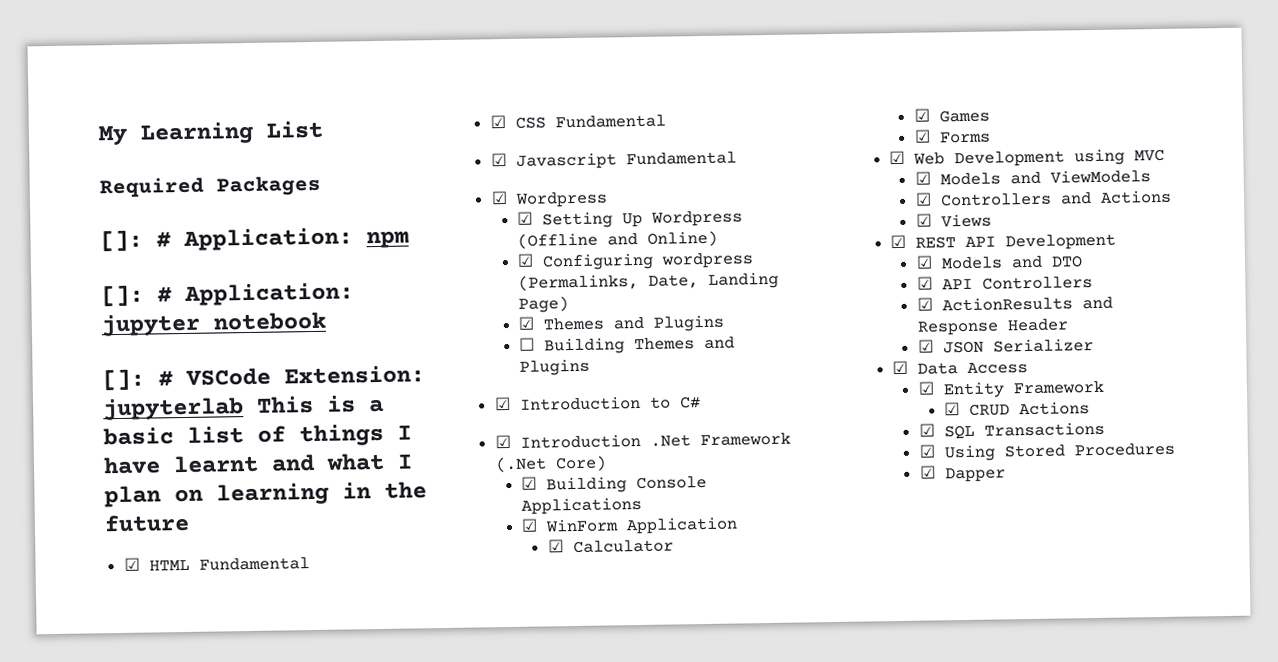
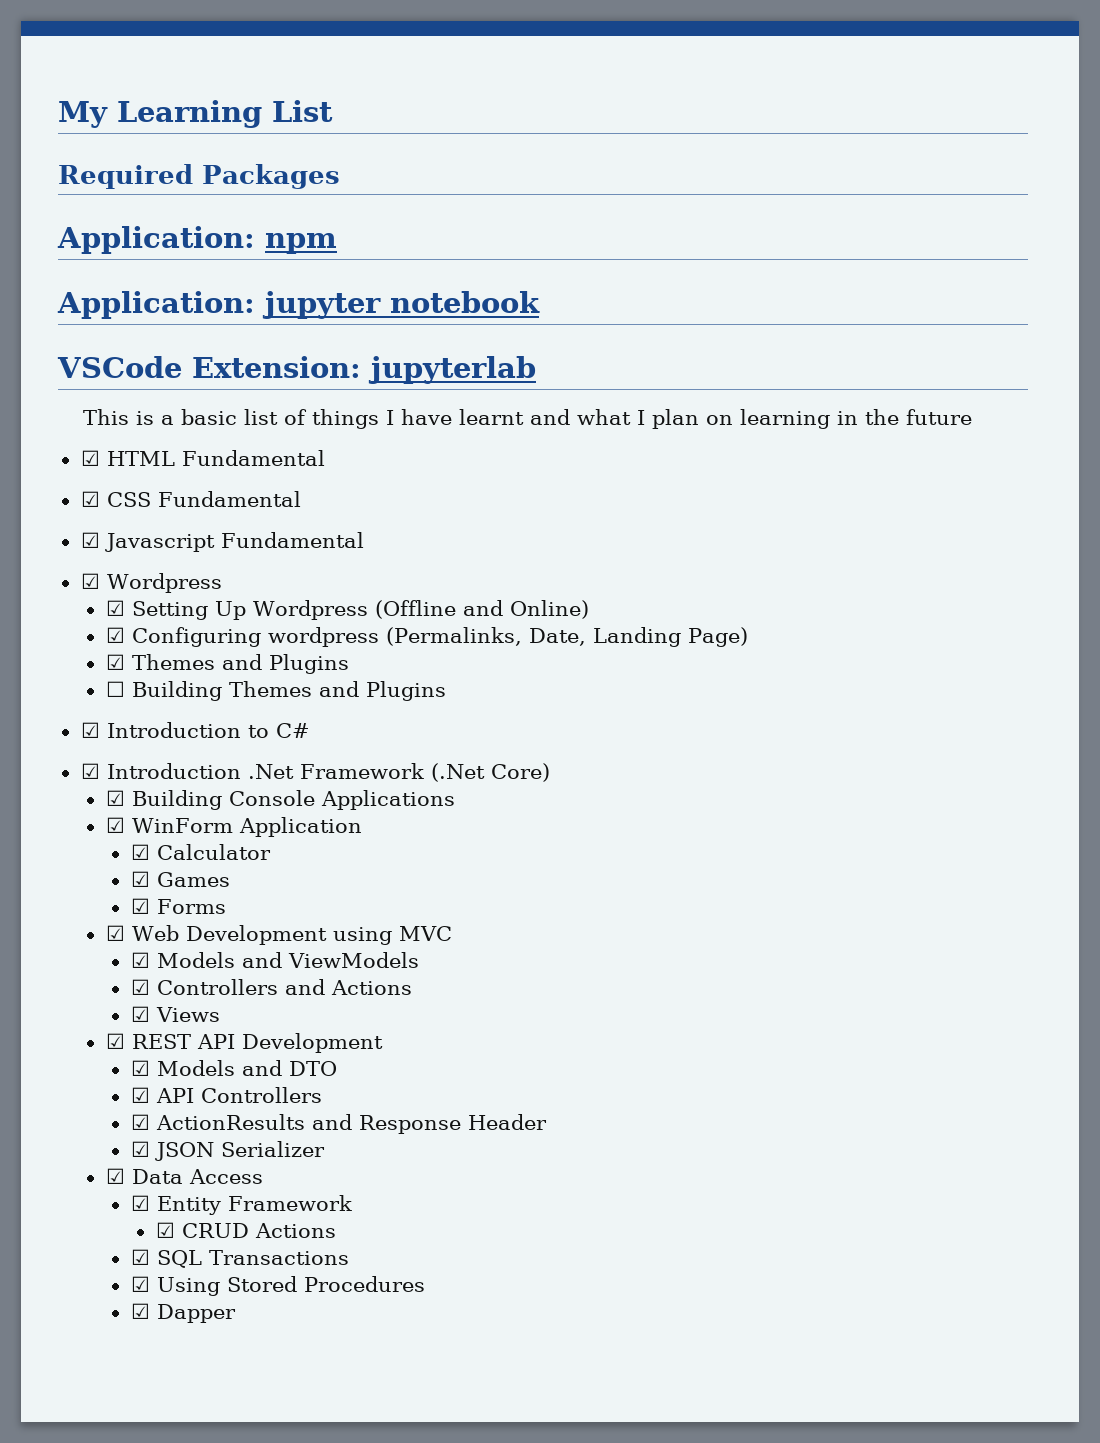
[100,229,171,252] []: # -> (340, 176) none
[101,284,172,307] []: # -> (337, 243) none
[102,368,173,391] []: # -> (540, 302) none
(244, 409) none -> (536, 370) //

